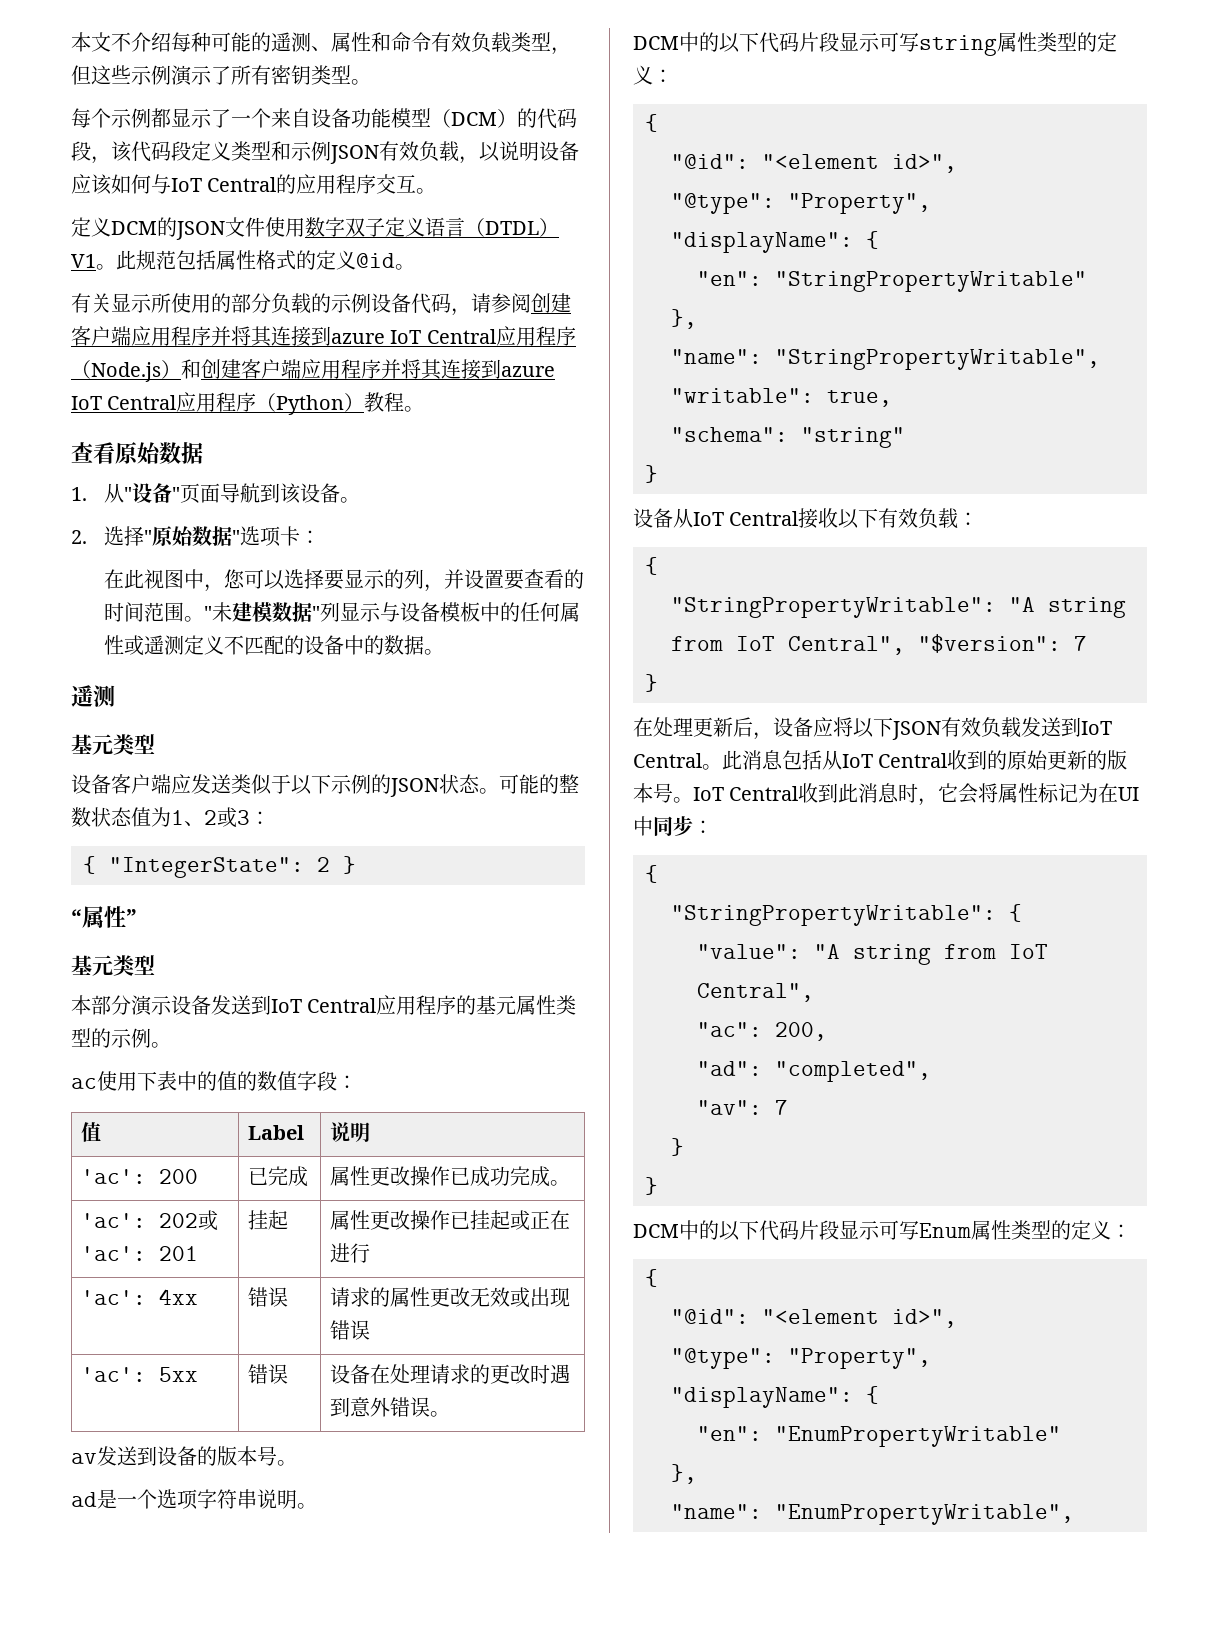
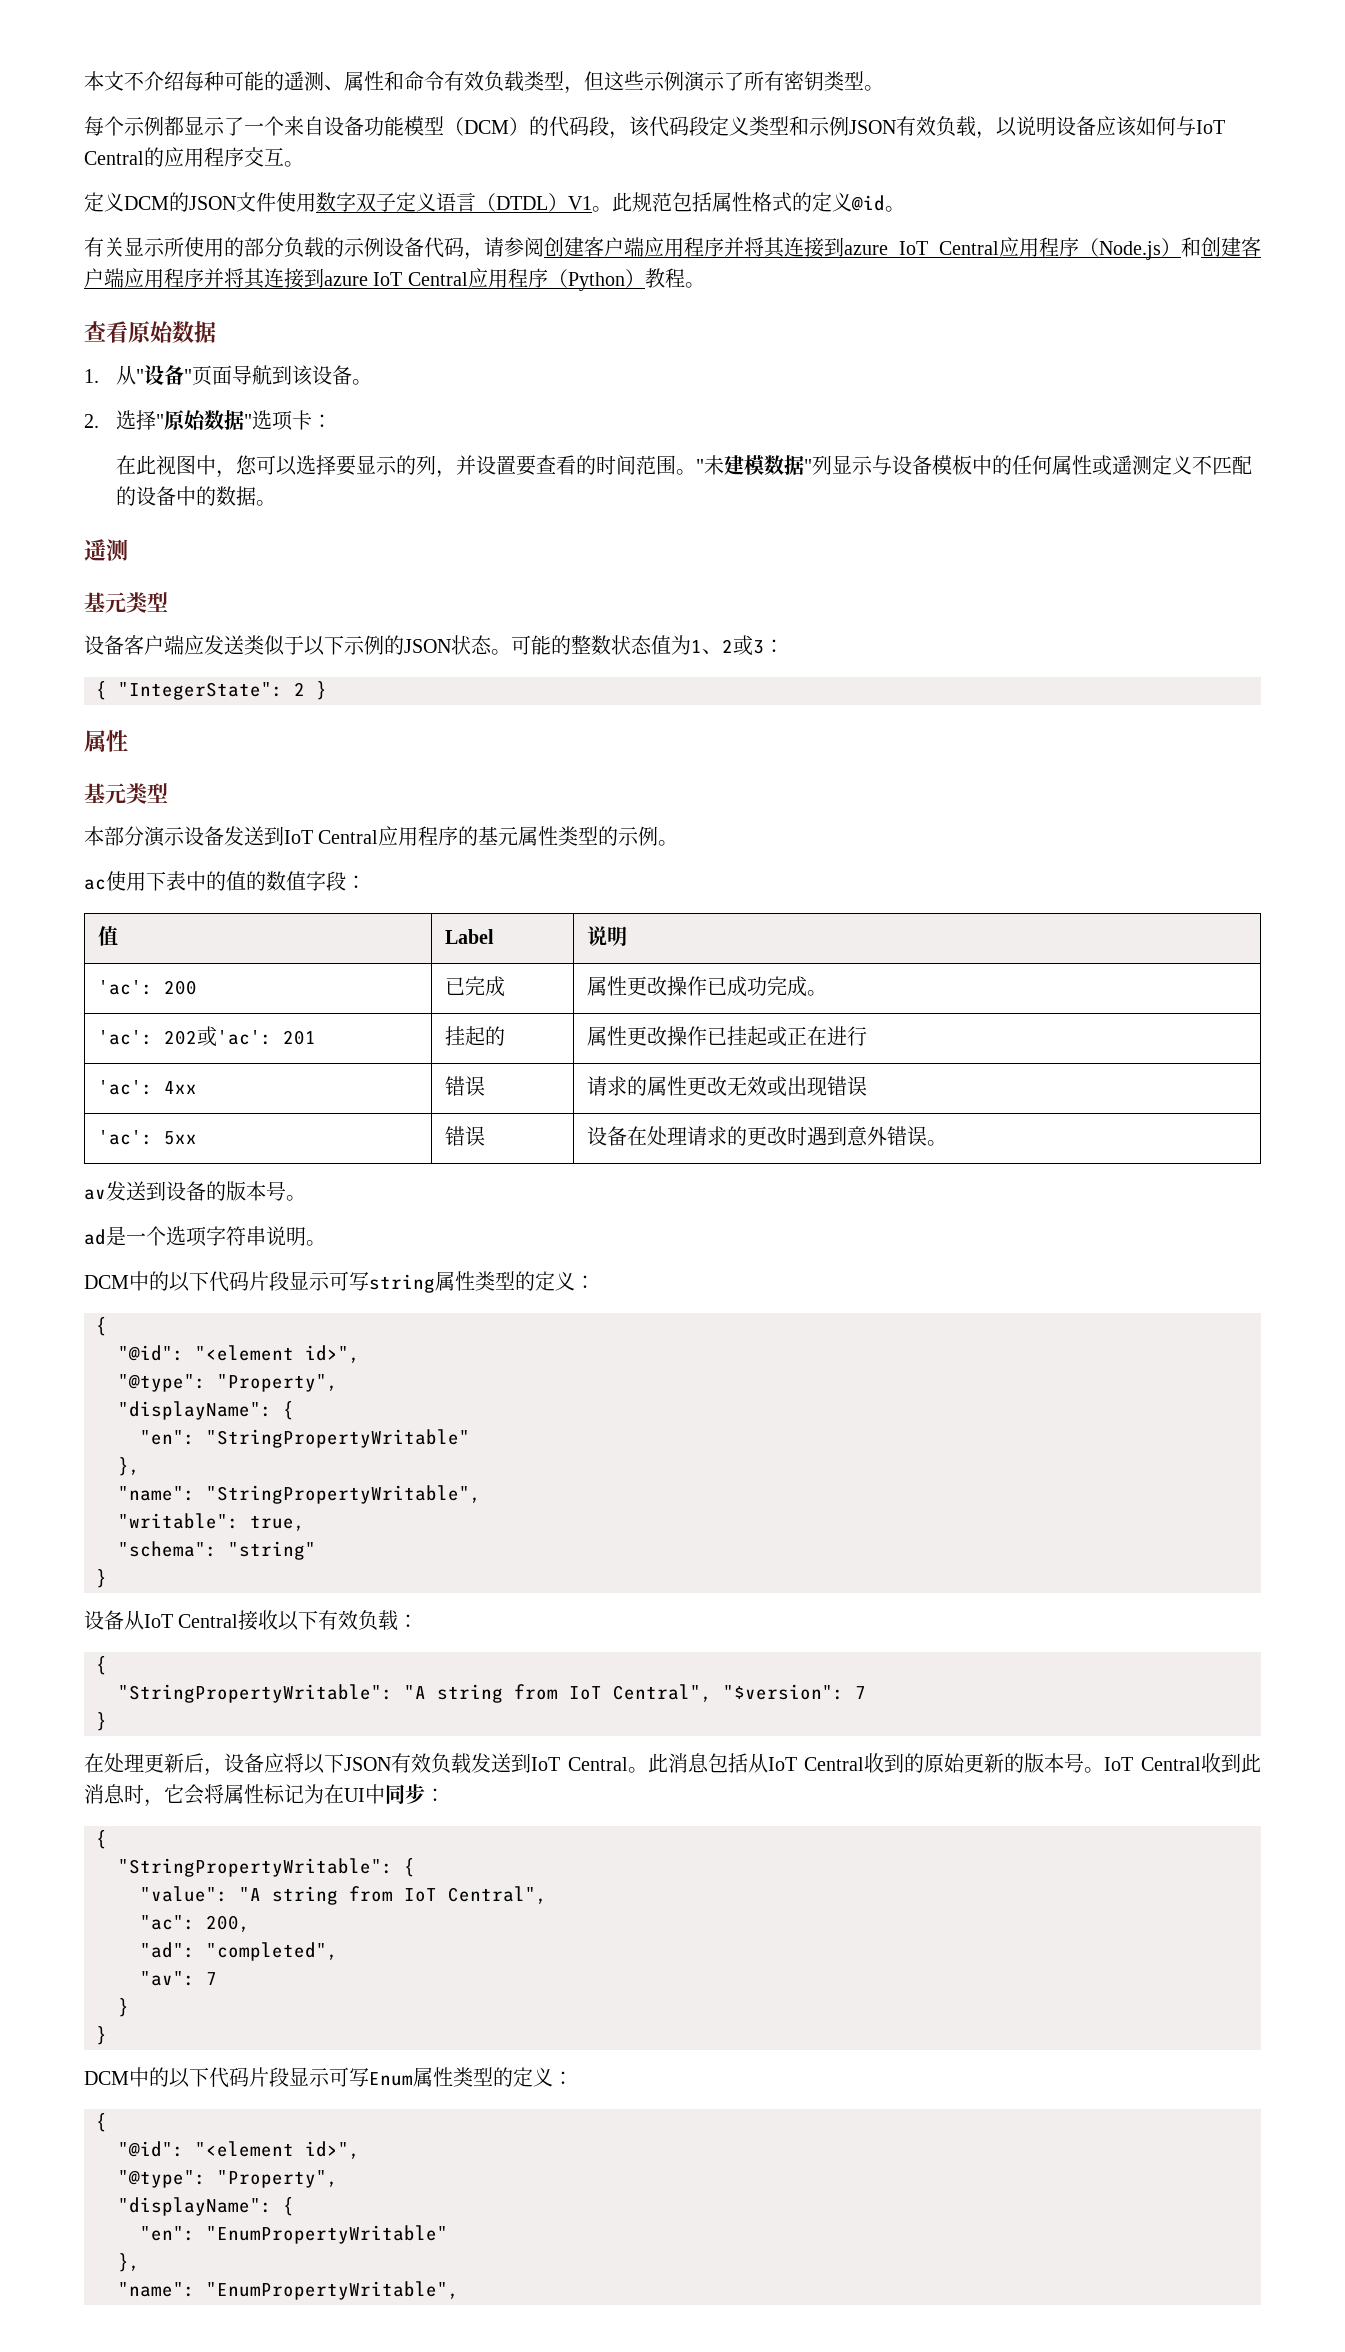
[71,906,137,928] “属性” -> [84,730,128,752] 属性
(288, 1220) none -> [485,1026,506,1046] 的

